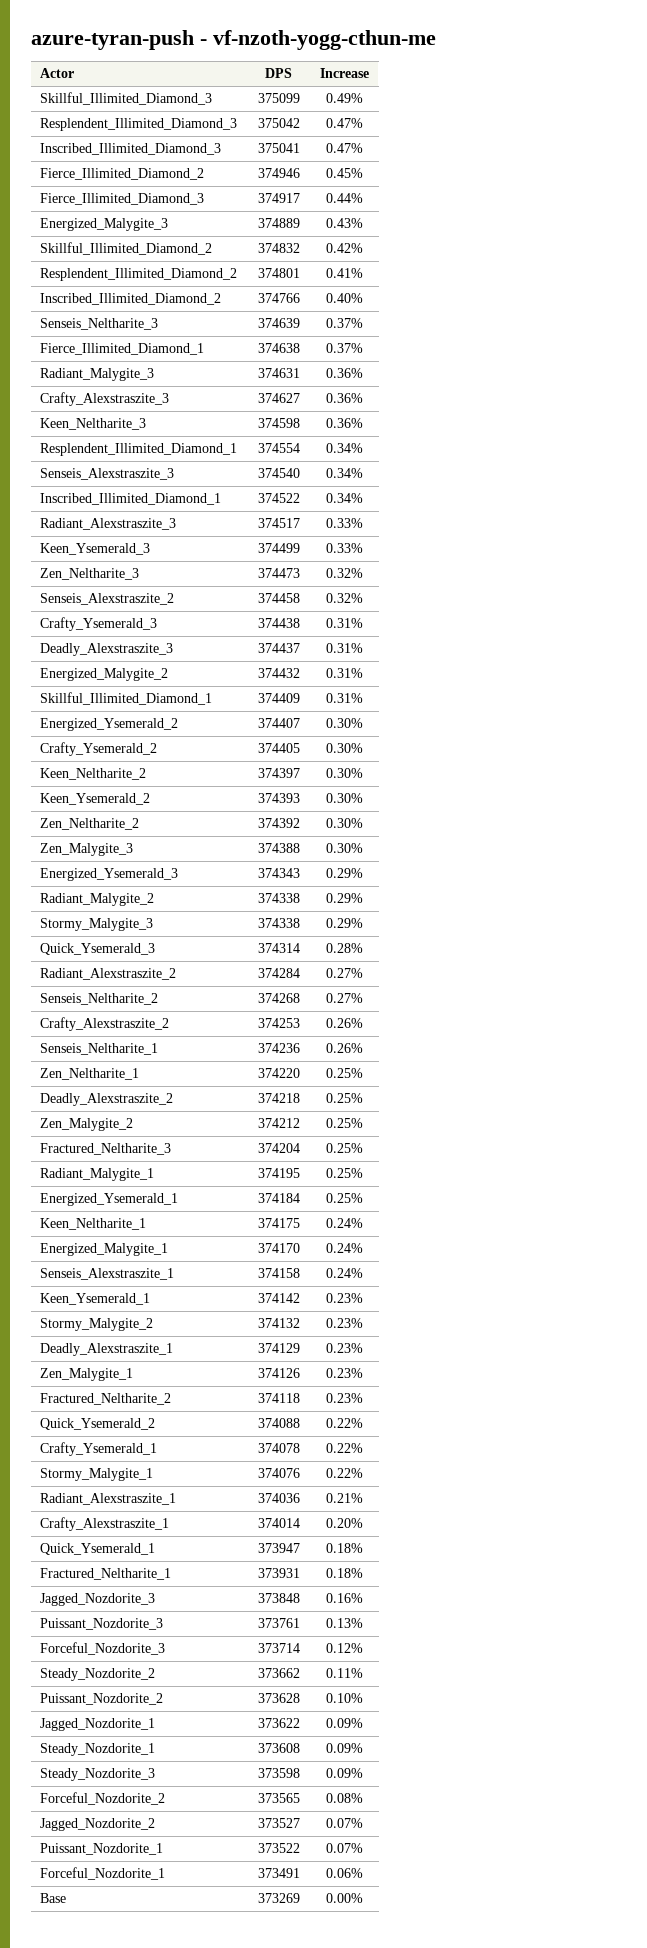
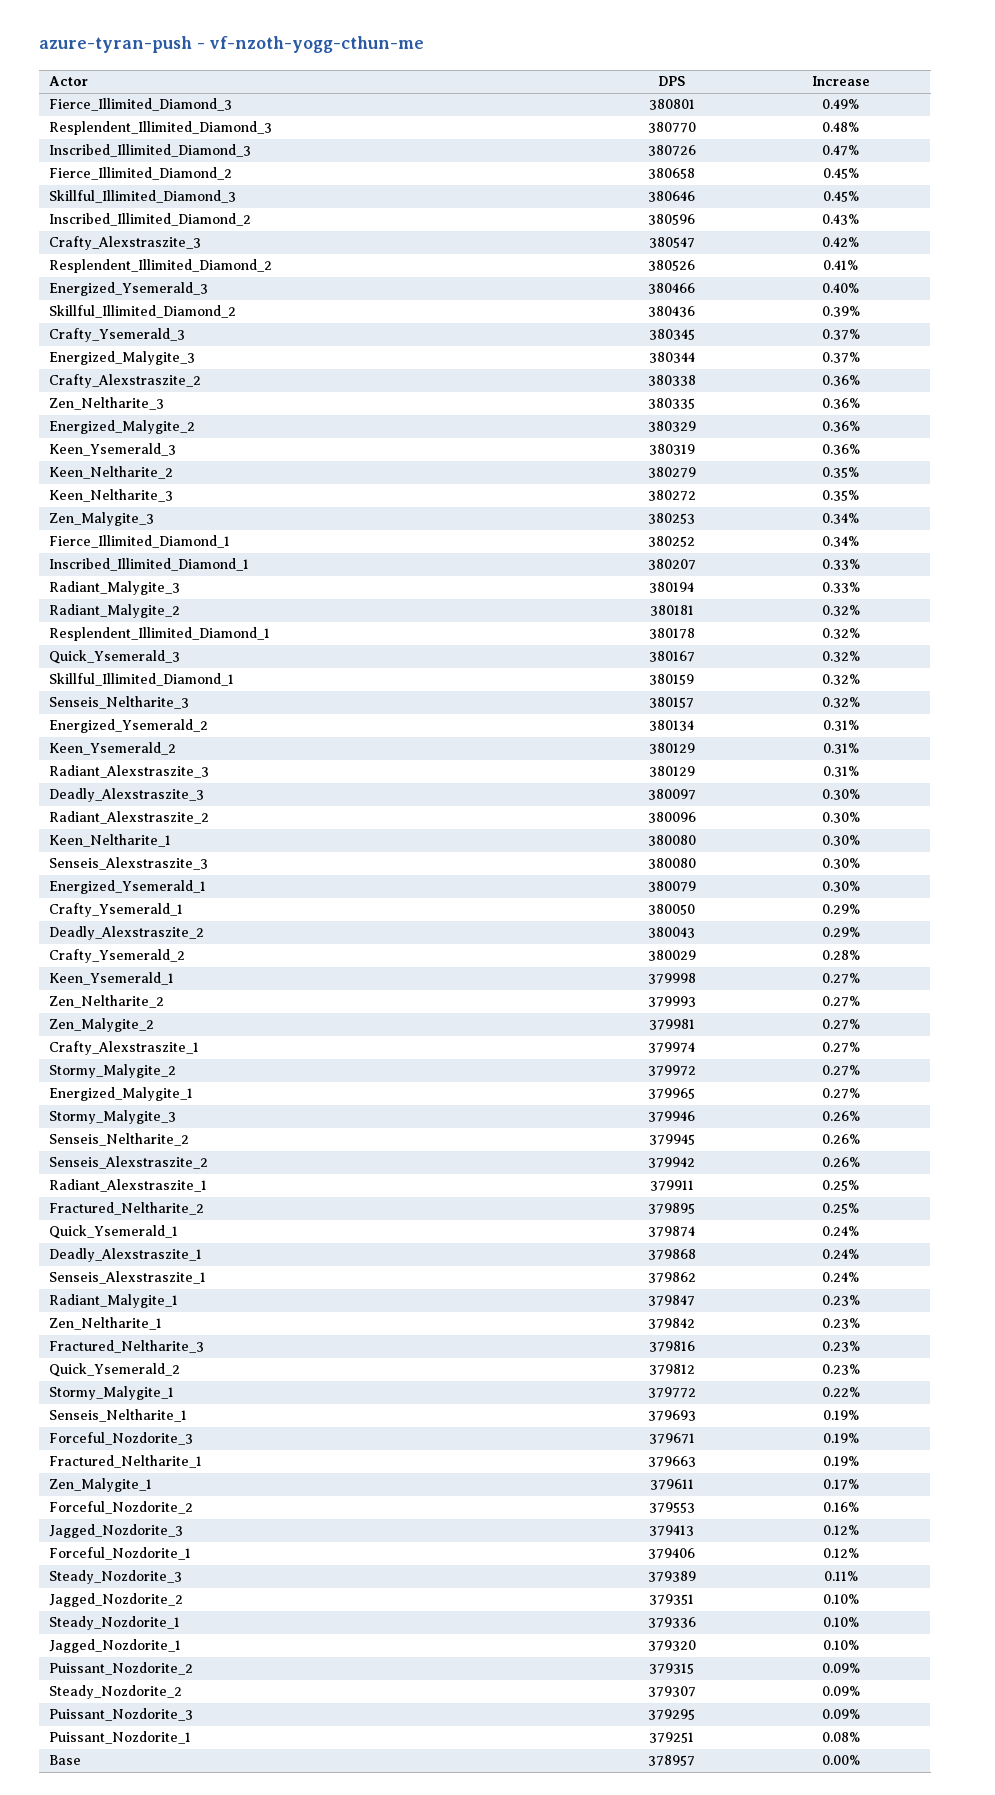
[40,92,213,105] [257,93,300,103] Skillful_Illimited_Diamond_3 | 375099 -> [49,98,233,111] [648,99,695,110] Fierce_Illimited_Diamond_3 | 380801
[257,118,300,128] [325,118,363,128] 375042 | 0.47% -> [647,122,696,133] [822,122,859,132] 380770 | 0.48%
[257,143,300,153] 375041 -> [647,145,696,156] 380726
[257,168,300,178] [325,168,363,178] [40,193,205,205] [257,193,300,203] [325,193,363,203] [40,218,169,231] [257,218,300,228] 374946 | 0.45% // Fierce_Illimited_Diamond_3 | 374917 | 0.44% // Energized_Malygite_3 | 374889 -> [648,168,695,179] [822,168,859,179] [49,190,237,203] [648,191,695,202] [822,191,859,202] [49,213,252,226] [648,214,695,225] 380658 | 0.45% // Skillful_Illimited_Diamond_3 | 380646 | 0.45% // Inscribed_Illimited_Diamond_2 | 380596
[40,242,213,255] [257,243,300,253] Skillful_Illimited_Diamond_2 | 374832 -> [49,236,202,250] [648,237,695,248] Crafty_Alexstraszite_3 | 380547
[257,268,300,278] 374801 -> [648,260,695,271] 380526
[40,293,222,305] [257,293,300,303] Inscribed_Illimited_Diamond_2 | 374766 -> [49,282,209,296] [648,283,695,294] Energized_Ysemerald_3 | 380466
[40,318,159,330] [257,318,300,328] [325,318,363,328] [40,343,205,355] [257,343,300,353] [325,343,363,353] [40,368,155,381] [257,368,300,378] [325,368,363,378] [40,392,170,406] [257,393,300,403] [325,393,363,403] [40,418,147,430] [257,418,300,428] [325,418,363,428] [40,443,238,456] [257,443,300,453] [325,443,363,453] [40,468,175,480] [257,468,300,478] Senseis_Neltharite_3 | 374639 | 0.37% // Fierce_Illimited_Diamond_1 | 374638 | 0.37% // Radiant_Malygite_3 | 374631 | 0.36% // Crafty_Alexstraszite_3 | 374627 | 0.36% // Keen_Neltharite_3 | 374598 | 0.36% // Resplendent_Illimited_Diamond_1 | 374554 | 0.34% // Senseis_Alexstraszite_3 | 374540 -> [49,305,237,318] [648,306,695,317] [821,306,860,317] [49,328,186,342] [648,329,695,340] [821,329,860,340] [49,351,196,365] [648,352,695,363] [821,352,860,363] [49,374,202,388] [647,375,696,386] [821,375,860,386] [49,397,165,410] [648,398,695,409] [821,398,860,409] [49,420,196,434] [647,421,696,432] [821,421,860,432] [49,443,177,456] [648,444,695,455] [821,444,860,455] [49,466,174,479] [647,467,696,478] [822,467,859,478] [49,489,174,502] [647,490,696,501] [822,490,859,501] [49,512,155,526] [648,513,695,524] [822,513,859,524] [49,535,231,548] [648,536,695,547] Skillful_Illimited_Diamond_2 | 380436 | 0.39% // Crafty_Ysemerald_3 | 380345 | 0.37% // Energized_Malygite_3 | 380344 | 0.37% // Crafty_Alexstraszite_2 | 380338 | 0.36% // Zen_Neltharite_3 | 380335 | 0.36% // Energized_Malygite_2 | 380329 | 0.36% // Keen_Ysemerald_3 | 380319 | 0.36% // Keen_Neltharite_2 | 380279 | 0.35% // Keen_Neltharite_3 | 380272 | 0.35% // Zen_Malygite_3 | 380253 | 0.34% // Fierce_Illimited_Diamond_1 | 380252
[257,493,300,503] [325,493,363,503] [40,518,177,530] [257,518,300,528] [325,518,363,528] [40,543,151,555] [257,543,300,553] [325,543,363,553] [40,568,140,580] [257,568,300,578] [325,568,363,578] [40,593,175,605] [257,593,300,603] [325,593,363,603] [40,617,158,631] [257,618,300,628] [325,618,363,628] [40,643,174,656] [257,643,300,653] [325,643,363,653] [40,668,169,681] [257,668,300,678] [325,668,363,678] [40,692,213,705] [257,693,300,703] [325,693,363,703] [40,718,179,731] [257,718,300,728] [325,718,363,728] [40,742,158,756] [257,743,300,753] [325,743,363,753] [40,768,147,780] [257,768,300,778] [325,768,363,778] [40,793,151,805] [257,793,300,803] [325,793,363,803] [40,818,140,830] [257,818,300,828] [325,818,363,828] [40,843,134,856] [257,843,300,853] [325,843,363,853] [40,868,179,881] [257,868,300,878] [325,868,363,878] [40,893,155,906] [257,893,300,903] [325,893,363,903] [40,918,154,931] [257,918,300,928] [325,918,363,928] [40,943,156,955] [257,943,300,953] 374522 | 0.34% // Radiant_Alexstraszite_3 | 374517 | 0.33% // Keen_Ysemerald_3 | 374499 | 0.33% // Zen_Neltharite_3 | 374473 | 0.32% // Senseis_Alexstraszite_2 | 374458 | 0.32% // Crafty_Ysemerald_3 | 374438 | 0.31% // Deadly_Alexstraszite_3 | 374437 | 0.31% // Energized_Malygite_2 | 374432 | 0.31% // Skillful_Illimited_Diamond_1 | 374409 | 0.31% // Energized_Ysemerald_2 | 374407 | 0.30% // Crafty_Ysemerald_2 | 374405 | 0.30% // Keen_Neltharite_2 | 374397 | 0.30% // Keen_Ysemerald_2 | 374393 | 0.30% // Zen_Neltharite_2 | 374392 | 0.30% // Zen_Malygite_3 | 374388 | 0.30% // Energized_Ysemerald_3 | 374343 | 0.29% // Radiant_Malygite_2 | 374338 | 0.29% // Stormy_Malygite_3 | 374338 | 0.29% // Quick_Ysemerald_3 | 374314 -> [647,559,696,570] [821,559,860,570] [49,581,181,595] [649,582,694,593] [821,582,860,593] [49,604,181,618] [649,605,694,616] [821,605,860,616] [49,627,271,641] [648,628,695,639] [821,628,860,639] [49,650,181,664] [648,651,695,662] [821,651,860,662] [49,673,235,686] [649,674,694,685] [821,674,860,685] [49,696,190,709] [649,697,694,708] [821,697,860,708] [49,719,209,733] [649,720,694,731] [822,720,859,731] [49,742,177,755] [648,743,695,754] [822,743,859,754] [49,765,210,778] [648,766,695,777] [822,766,859,777] [49,788,205,802] [647,789,696,800] [821,789,860,800] [49,811,210,824] [647,812,696,823] [821,812,860,823] [49,834,172,847] [647,835,696,846] [821,835,860,846] [49,857,209,870] [647,858,696,869] [821,858,860,869] [49,880,207,894] [647,881,696,892] [821,881,860,892] [49,903,184,917] [648,904,695,915] [821,904,860,914] [49,926,205,940] [648,927,695,938] [821,927,860,937] [49,949,186,963] [647,950,696,961] 380207 | 0.33% // Radiant_Malygite_3 | 380194 | 0.33% // Radiant_Malygite_2 | 380181 | 0.32% // Resplendent_Illimited_Diamond_1 | 380178 | 0.32% // Quick_Ysemerald_3 | 380167 | 0.32% // Skillful_Illimited_Diamond_1 | 380159 | 0.32% // Senseis_Neltharite_3 | 380157 | 0.32% // Energized_Ysemerald_2 | 380134 | 0.31% // Keen_Ysemerald_2 | 380129 | 0.31% // Radiant_Alexstraszite_3 | 380129 | 0.31% // Deadly_Alexstraszite_3 | 380097 | 0.30% // Radiant_Alexstraszite_2 | 380096 | 0.30% // Keen_Neltharite_1 | 380080 | 0.30% // Senseis_Alexstraszite_3 | 380080 | 0.30% // Energized_Ysemerald_1 | 380079 | 0.30% // Crafty_Ysemerald_1 | 380050 | 0.29% // Deadly_Alexstraszite_2 | 380043 | 0.29% // Crafty_Ysemerald_2 | 380029
[40,968,177,980] [257,968,300,978] [325,968,363,978] [40,993,159,1005] [257,993,300,1003] [325,993,363,1003] [40,1017,170,1031] [257,1018,300,1028] [325,1018,363,1028] [40,1043,159,1055] [257,1043,300,1053] [325,1043,363,1053] [40,1068,140,1080] [257,1068,300,1078] [325,1068,363,1078] [40,1093,174,1106] [257,1093,300,1103] [325,1093,363,1103] [40,1118,134,1131] [257,1118,300,1128] [325,1118,363,1128] [40,1143,172,1155] [257,1143,300,1153] [325,1143,363,1153] [40,1168,155,1181] [257,1168,300,1178] [325,1168,363,1178] [40,1193,179,1206] [257,1193,300,1203] [325,1193,363,1203] [40,1218,147,1230] [257,1218,300,1228] [325,1218,363,1228] [40,1243,169,1256] [257,1243,300,1253] Radiant_Alexstraszite_2 | 374284 | 0.27% // Senseis_Neltharite_2 | 374268 | 0.27% // Crafty_Alexstraszite_2 | 374253 | 0.26% // Senseis_Neltharite_1 | 374236 | 0.26% // Zen_Neltharite_1 | 374220 | 0.25% // Deadly_Alexstraszite_2 | 374218 | 0.25% // Zen_Malygite_2 | 374212 | 0.25% // Fractured_Neltharite_3 | 374204 | 0.25% // Radiant_Malygite_1 | 374195 | 0.25% // Energized_Ysemerald_1 | 374184 | 0.25% // Keen_Neltharite_1 | 374175 | 0.24% // Energized_Malygite_1 | 374170 -> [49,972,175,985] [647,973,696,984] [821,973,860,984] [49,995,165,1008] [647,996,696,1007] [821,996,860,1007] [49,1018,155,1032] [648,1019,695,1030] [821,1019,860,1030] [49,1041,200,1055] [648,1042,695,1053] [821,1042,860,1053] [49,1064,177,1078] [647,1065,696,1076] [821,1065,860,1076] [49,1087,194,1101] [648,1088,695,1099] [821,1088,860,1099] [49,1110,177,1124] [648,1111,695,1122] [821,1111,860,1121] [49,1133,190,1146] [648,1134,695,1145] [821,1134,860,1144] [49,1156,209,1169] [648,1157,695,1168] [821,1157,860,1167] [49,1179,208,1192] [649,1180,694,1191] [822,1180,859,1191] [49,1202,205,1215] [648,1203,695,1214] [822,1203,859,1214] [49,1225,179,1239] [648,1226,695,1237] [822,1226,859,1236] [49,1248,203,1262] [647,1249,696,1260] Keen_Ysemerald_1 | 379998 | 0.27% // Zen_Neltharite_2 | 379993 | 0.27% // Zen_Malygite_2 | 379981 | 0.27% // Crafty_Alexstraszite_1 | 379974 | 0.27% // Stormy_Malygite_2 | 379972 | 0.27% // Energized_Malygite_1 | 379965 | 0.27% // Stormy_Malygite_3 | 379946 | 0.26% // Senseis_Neltharite_2 | 379945 | 0.26% // Senseis_Alexstraszite_2 | 379942 | 0.26% // Radiant_Alexstraszite_1 | 379911 | 0.25% // Fractured_Neltharite_2 | 379895 | 0.25% // Quick_Ysemerald_1 | 379874 | 0.24% // Deadly_Alexstraszite_1 | 379868
[257,1268,300,1278] [325,1268,363,1278] [40,1293,151,1305] [257,1293,300,1303] [325,1293,363,1303] [40,1318,154,1331] [257,1318,300,1328] [325,1318,363,1328] [40,1343,174,1356] [257,1343,300,1353] [325,1343,363,1353] [40,1368,134,1381] [257,1368,300,1378] [325,1368,363,1378] [40,1393,172,1405] [257,1393,300,1403] [325,1393,363,1403] [40,1418,156,1430] [257,1418,300,1428] [325,1418,363,1428] [40,1442,158,1456] [257,1443,300,1453] [325,1443,363,1453] [40,1468,154,1481] [257,1468,300,1478] [325,1468,363,1478] [40,1493,177,1505] [257,1493,300,1503] [325,1493,363,1503] [40,1517,170,1531] [257,1518,300,1528] [325,1518,363,1528] [40,1543,156,1555] [257,1543,300,1553] [325,1543,363,1553] [40,1568,172,1580] [257,1568,300,1578] [325,1568,363,1578] [40,1593,156,1606] [257,1593,300,1603] [325,1593,363,1603] [40,1618,164,1630] [257,1618,300,1628] [325,1618,363,1628] [40,1642,166,1655] [257,1643,300,1653] [325,1643,363,1653] [40,1668,156,1681] [257,1668,300,1678] [325,1668,363,1678] [40,1693,164,1705] [257,1693,300,1703] [325,1693,363,1703] [40,1718,156,1731] [257,1718,300,1728] [325,1718,363,1728] [40,1743,156,1756] [257,1743,300,1753] [325,1743,363,1753] [40,1768,156,1781] [257,1768,300,1778] [325,1768,363,1778] [40,1792,166,1805] [257,1793,300,1803] 374158 | 0.24% // Keen_Ysemerald_1 | 374142 | 0.23% // Stormy_Malygite_2 | 374132 | 0.23% // Deadly_Alexstraszite_1 | 374129 | 0.23% // Zen_Malygite_1 | 374126 | 0.23% // Fractured_Neltharite_2 | 374118 | 0.23% // Quick_Ysemerald_2 | 374088 | 0.22% // Crafty_Ysemerald_1 | 374078 | 0.22% // Stormy_Malygite_1 | 374076 | 0.22% // Radiant_Alexstraszite_1 | 374036 | 0.21% // Crafty_Alexstraszite_1 | 374014 | 0.20% // Quick_Ysemerald_1 | 373947 | 0.18% // Fractured_Neltharite_1 | 373931 | 0.18% // Jagged_Nozdorite_3 | 373848 | 0.16% // Puissant_Nozdorite_3 | 373761 | 0.13% // Forceful_Nozdorite_3 | 373714 | 0.12% // Steady_Nozdorite_2 | 373662 | 0.11% // Puissant_Nozdorite_2 | 373628 | 0.10% // Jagged_Nozdorite_1 | 373622 | 0.09% // Steady_Nozdorite_1 | 373608 | 0.09% // Steady_Nozdorite_3 | 373598 | 0.09% // Forceful_Nozdorite_2 | 373565 -> [647,1272,696,1283] [822,1272,859,1282] [49,1294,179,1308] [648,1295,695,1306] [821,1295,860,1306] [49,1317,163,1330] [648,1318,695,1329] [821,1318,860,1329] [49,1340,205,1353] [648,1341,695,1352] [821,1341,860,1352] [49,1363,181,1377] [648,1364,695,1375] [821,1364,860,1375] [49,1386,175,1400] [647,1387,696,1398] [821,1387,860,1397] [49,1409,188,1422] [647,1410,696,1421] [822,1410,859,1420] [49,1432,194,1445] [648,1433,695,1444] [822,1433,859,1443] [49,1455,203,1468] [647,1456,696,1467] [822,1456,859,1466] [49,1478,153,1492] [649,1479,694,1490] [822,1479,859,1490] [49,1501,194,1514] [648,1502,695,1513] [822,1502,859,1512] [49,1524,184,1538] [649,1525,694,1536] [822,1525,859,1535] [49,1547,192,1560] [648,1548,695,1559] [822,1548,859,1558] [49,1570,183,1584] [647,1571,696,1582] [823,1571,858,1581] [49,1593,184,1607] [649,1594,694,1605] [822,1594,859,1604] [49,1616,181,1630] [647,1617,696,1628] [822,1617,859,1627] [49,1639,182,1653] [647,1640,696,1651] [822,1640,859,1650] [49,1662,194,1675] [649,1663,694,1674] [821,1663,860,1673] [49,1685,183,1699] [647,1686,696,1697] [821,1686,860,1696] [49,1708,194,1721] [648,1709,695,1720] [821,1709,860,1719] [49,1731,192,1744] [649,1732,694,1743] 379862 | 0.24% // Radiant_Malygite_1 | 379847 | 0.23% // Zen_Neltharite_1 | 379842 | 0.23% // Fractured_Neltharite_3 | 379816 | 0.23% // Quick_Ysemerald_2 | 379812 | 0.23% // Stormy_Malygite_1 | 379772 | 0.22% // Senseis_Neltharite_1 | 379693 | 0.19% // Forceful_Nozdorite_3 | 379671 | 0.19% // Fractured_Neltharite_1 | 379663 | 0.19% // Zen_Malygite_1 | 379611 | 0.17% // Forceful_Nozdorite_2 | 379553 | 0.16% // Jagged_Nozdorite_3 | 379413 | 0.12% // Forceful_Nozdorite_1 | 379406 | 0.12% // Steady_Nozdorite_3 | 379389 | 0.11% // Jagged_Nozdorite_2 | 379351 | 0.10% // Steady_Nozdorite_1 | 379336 | 0.10% // Jagged_Nozdorite_1 | 379320 | 0.10% // Puissant_Nozdorite_2 | 379315 | 0.09% // Steady_Nozdorite_2 | 379307 | 0.09% // Puissant_Nozdorite_3 | 379295 | 0.09% // Puissant_Nozdorite_1 | 379251
[40,1818,156,1831] [257,1818,300,1828] [325,1818,363,1828] [40,1843,164,1855] [257,1843,300,1853] [325,1843,363,1853] [40,1867,166,1880] [257,1868,300,1878] [325,1868,363,1878] // Jagged_Nozdorite_2 | 373527 | 0.07% // Puissant_Nozdorite_1 | 373522 | 0.07% // Forceful_Nozdorite_1 | 373491 | 0.06% -> (860, 1737) none
[257,1893,300,1903] 373269 -> [648,1755,695,1766] 378957

